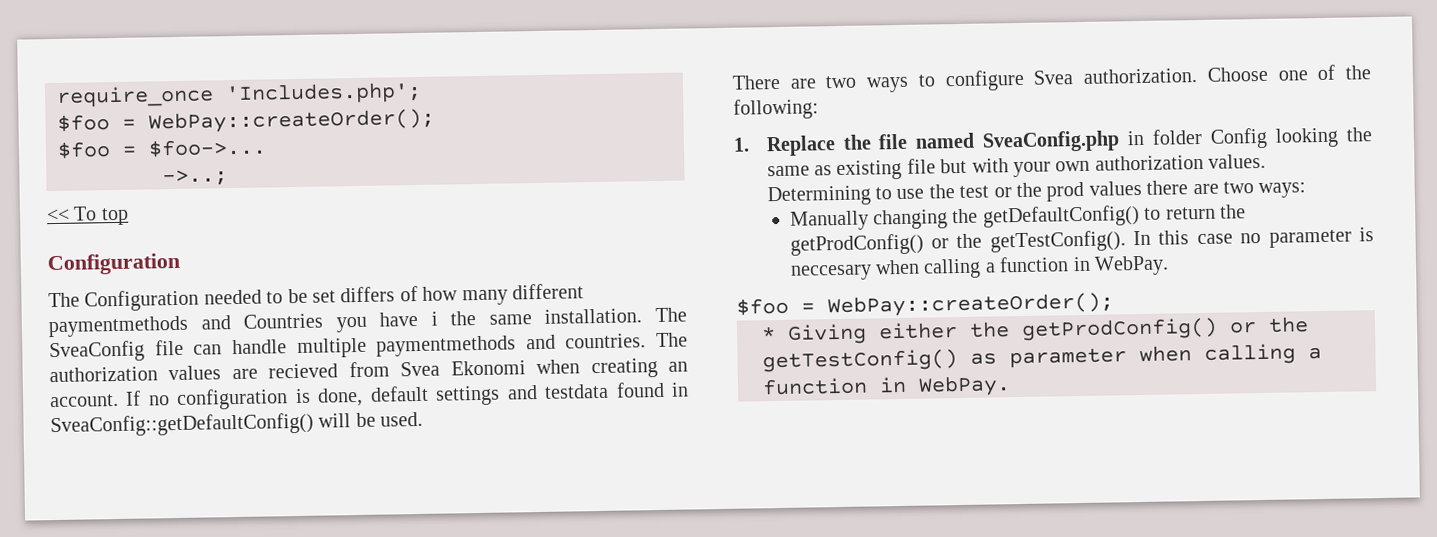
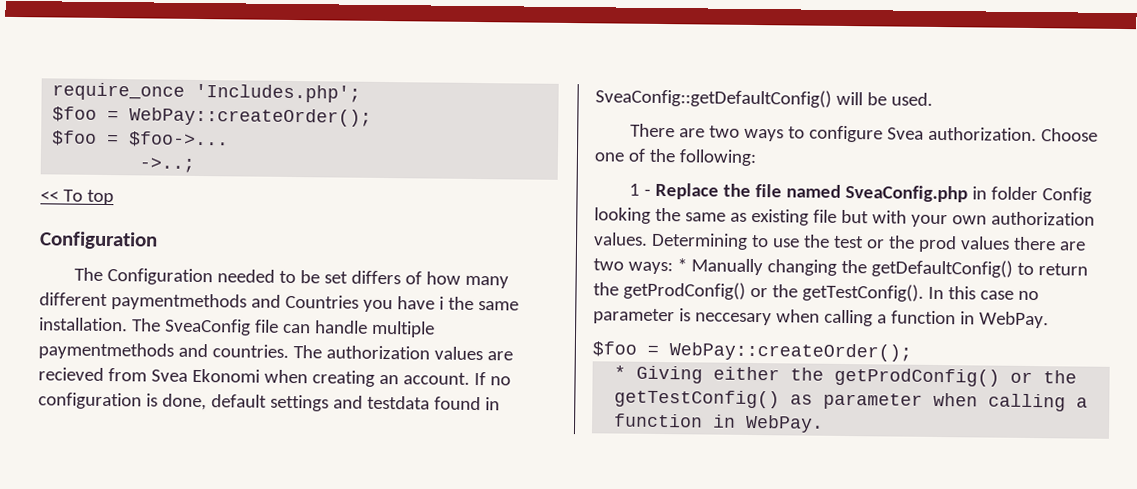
[733,137,750,152] 1. -> [629,183,652,196] 1 -
(1307, 190) // -> [676,258,687,272] *

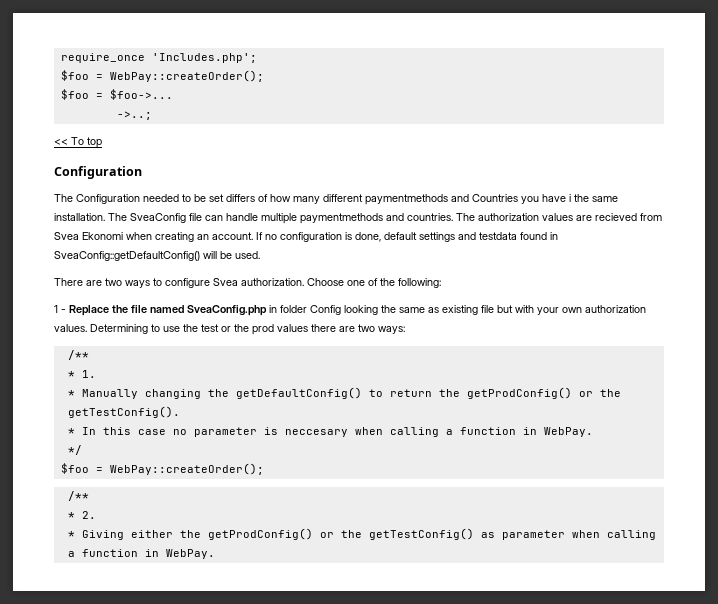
(673, 268) none -> [67,350,89,360] [67,370,96,378] // /** // * 1. //
(924, 292) none -> [67,428,75,435] // *
[592,341,912,362] // $foo = WebPay::createOrder(); -> [67,445,82,455] [60,463,264,475] [67,491,89,501] [67,511,96,519] // */ // $foo = WebPay::createOrder(); // /** // * 2.

